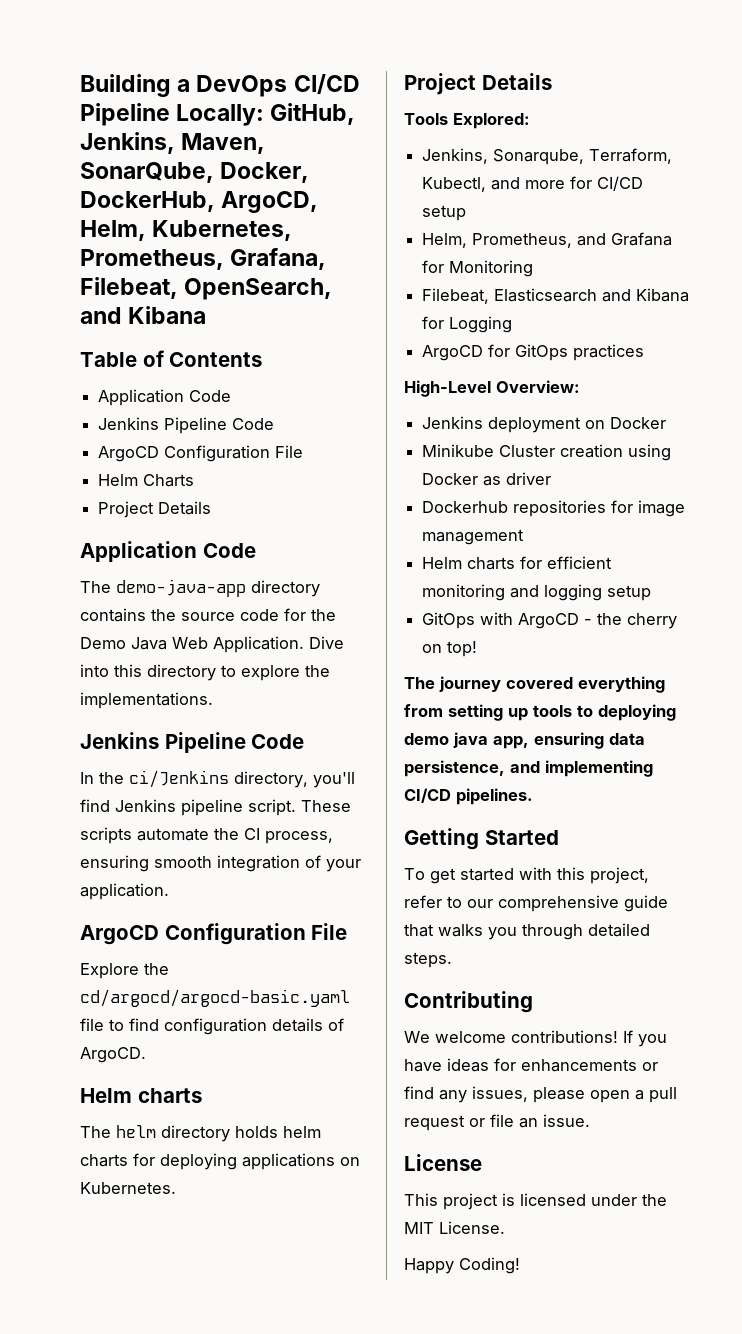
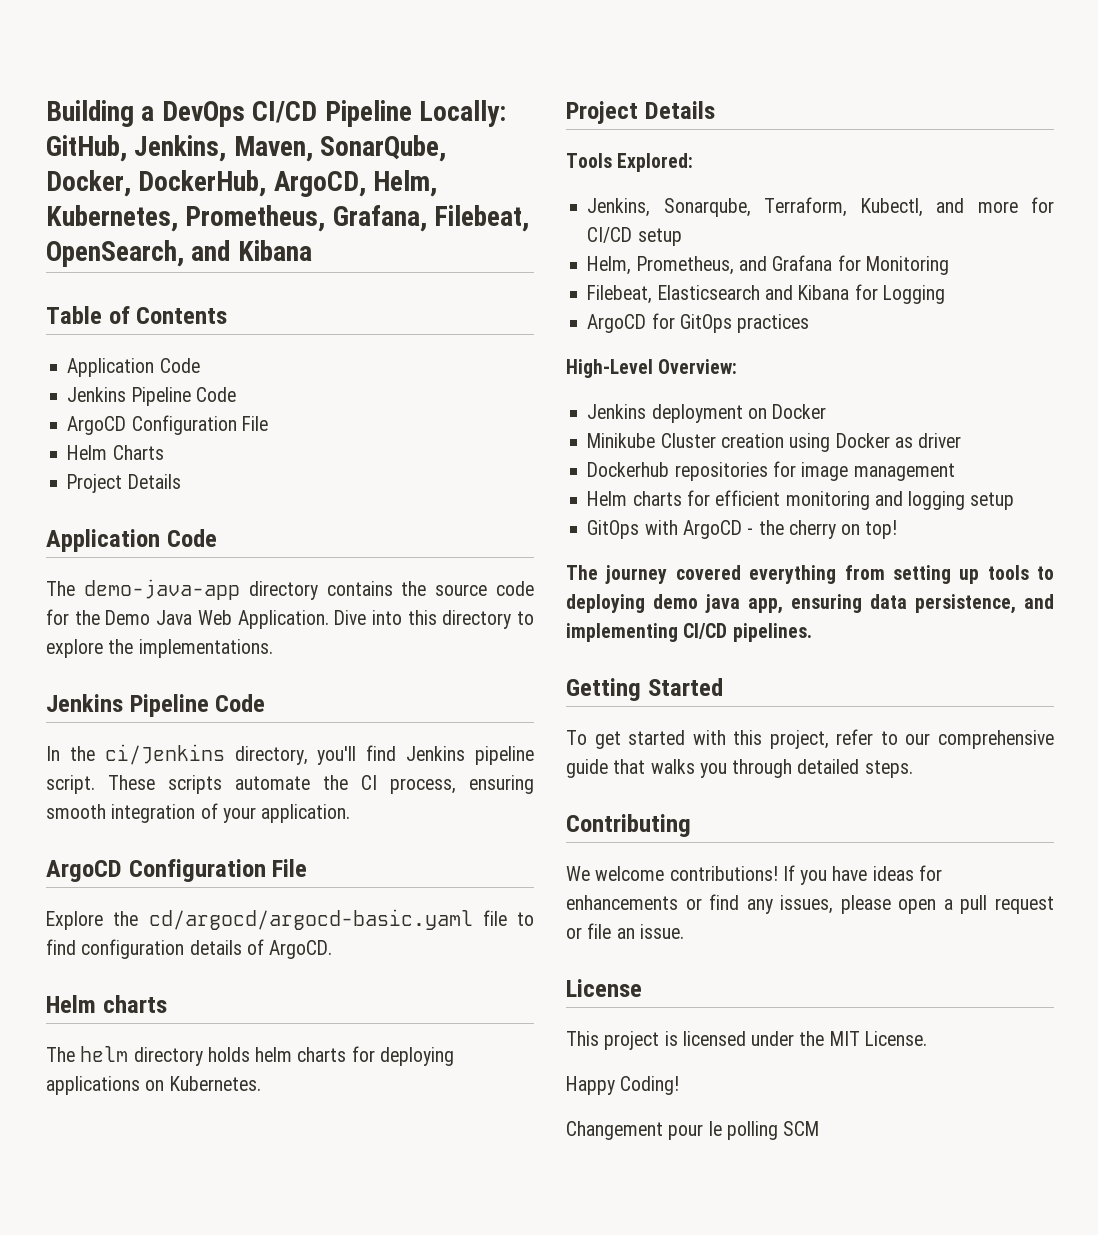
(520, 1265) none -> [566,1121,820,1140] // Changement pour le polling SCM

